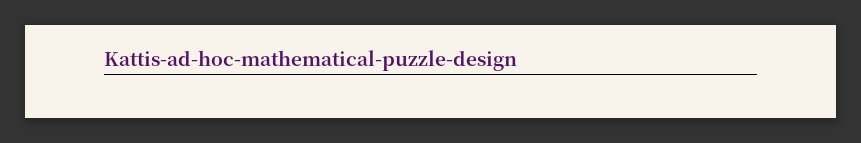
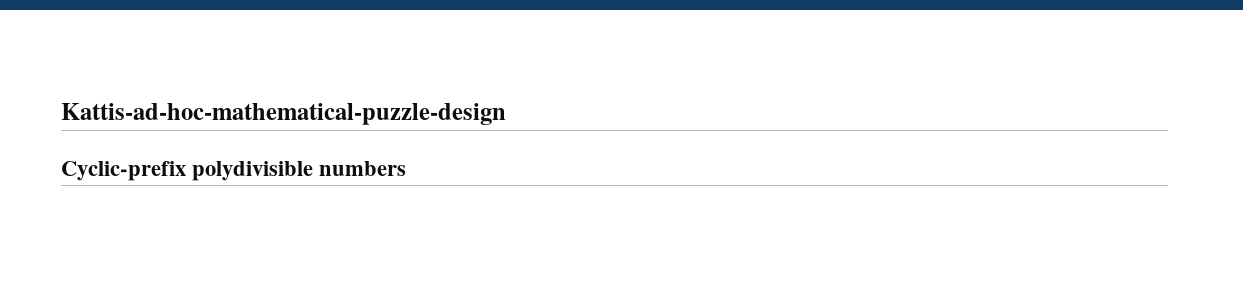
(517, 60) none -> [61,161,407,181] // Cyclic-prefix polydivisible numbers

